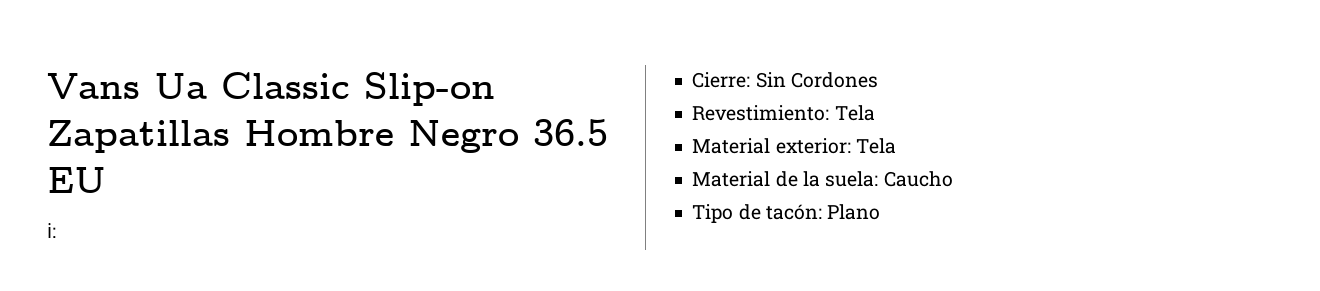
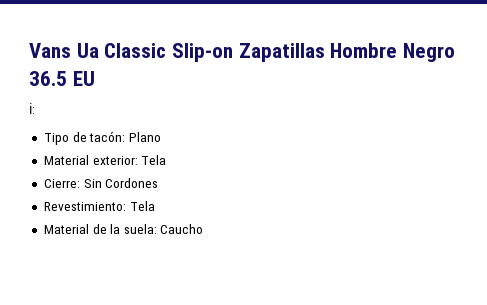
(56, 230) none -> [43,131,161,145] [43,155,167,165] // Tipo de tacón: Plano // Material exterior: Tela
[692,138,896,154] // Material exterior: Tela -> (155, 206) none
[692,204,881,223] // Tipo de tacón: Plano -> (204, 229) none

